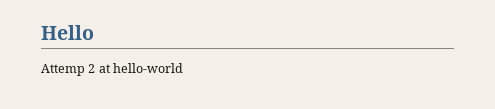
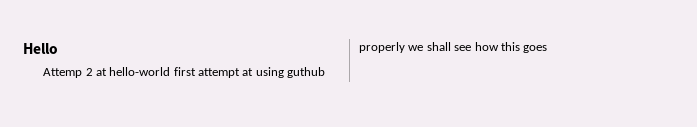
(184, 68) none -> [173,67,326,78] [359,42,548,53] first attempt at using guthub properly we shall see how this goes

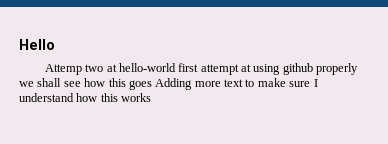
[85,68,93,76] 2 -> [85,64,104,72] two
[287,67,326,78] guthub -> [282,63,313,75] github
(548, 49) none -> [155,78,318,90] [19,93,152,102] Adding more text to make sure I understand how this works

